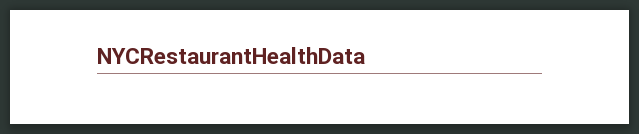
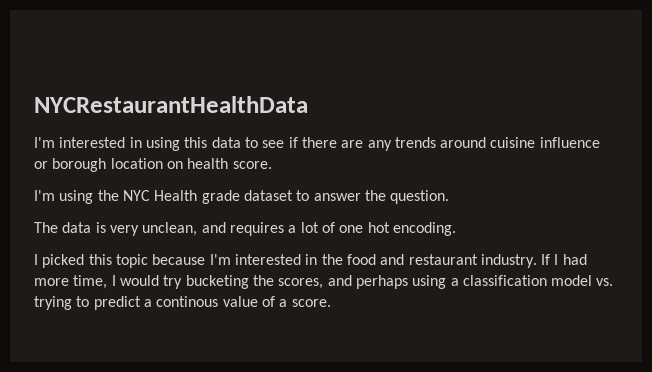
(365, 55) none -> [34,137,600,151] [34,158,272,172] [34,190,450,204] [34,222,456,236] [34,254,587,268] [34,275,614,289] [34,296,331,310] // I'm interested in using this data to see if there are any trends around cuisine influence or borough location on health score. // I'm using the NYC Health grade dataset to answer the question. // The data is very unclean, and requires a lot of one hot encoding. // I picked this topic because I'm interested in the food and restaurant industry. If I had more time, I would try bucketing the scores, and perhaps using a classification model vs. trying to predict a continous value of a score.

